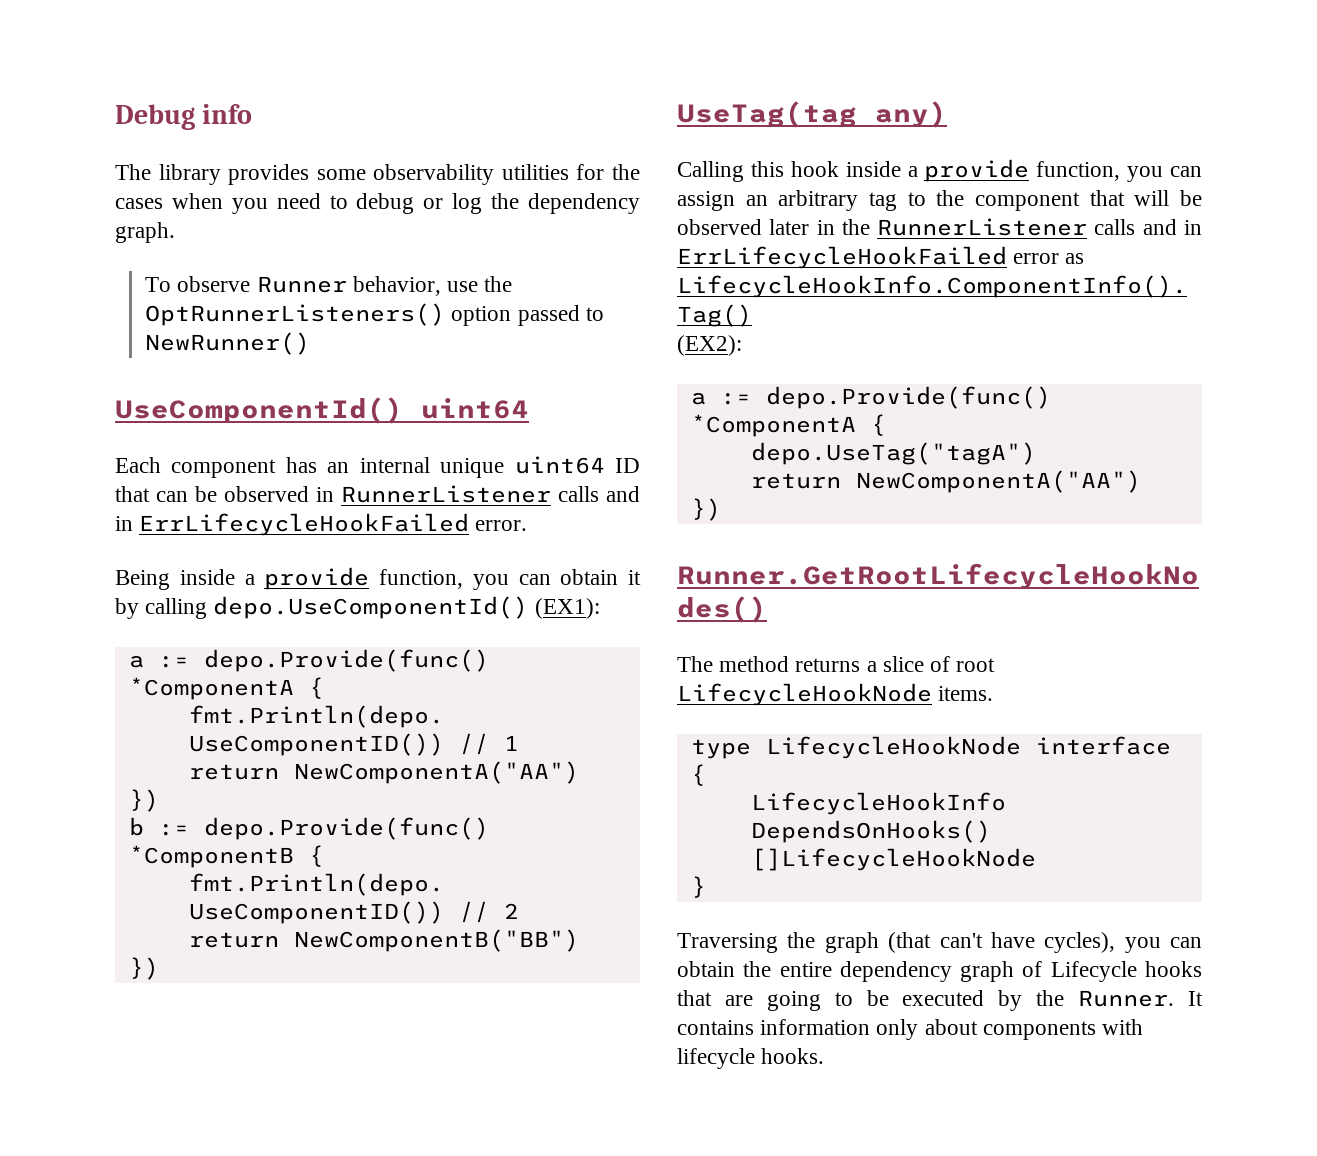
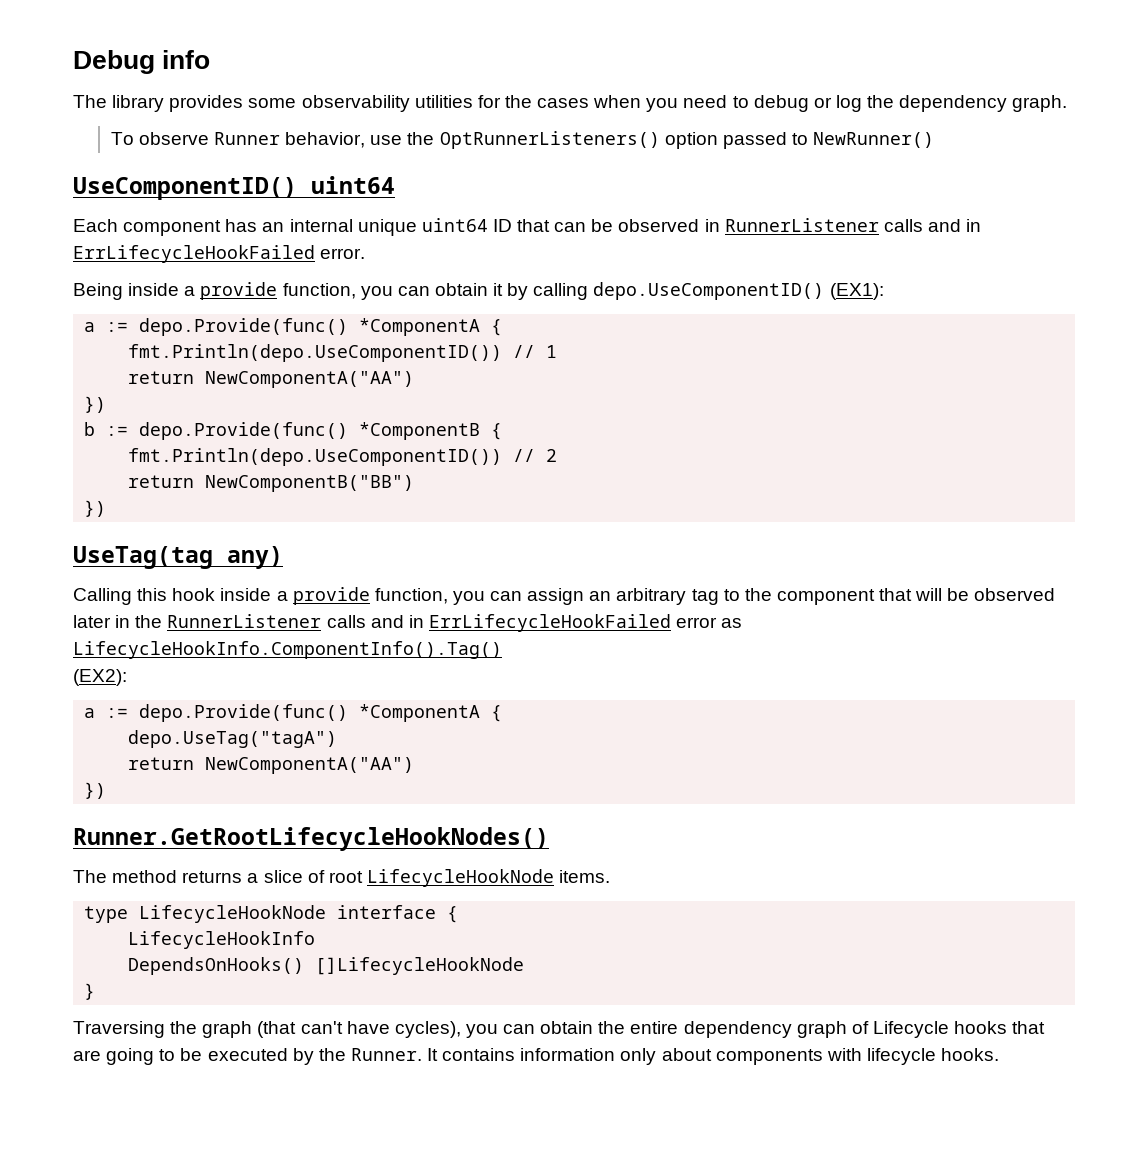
[115,397,403,424] UseComponentId() -> [73,177,297,200] UseComponentID()
[213,596,529,619] depo.UseComponentId() -> [593,282,825,300] depo.UseComponentID()

